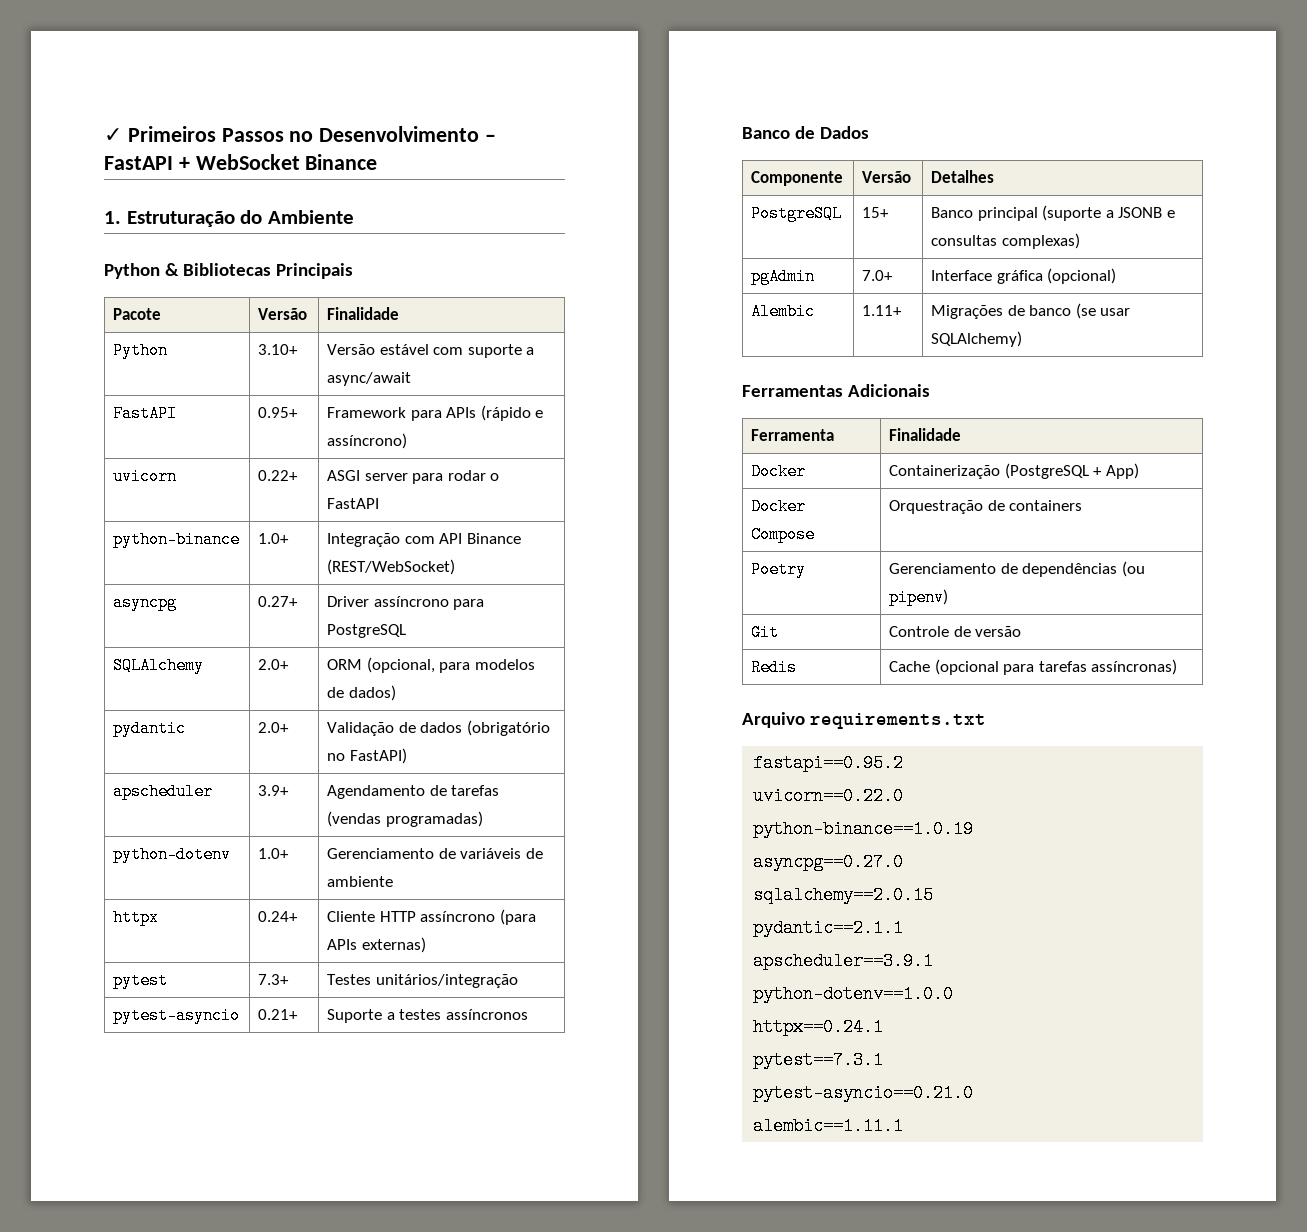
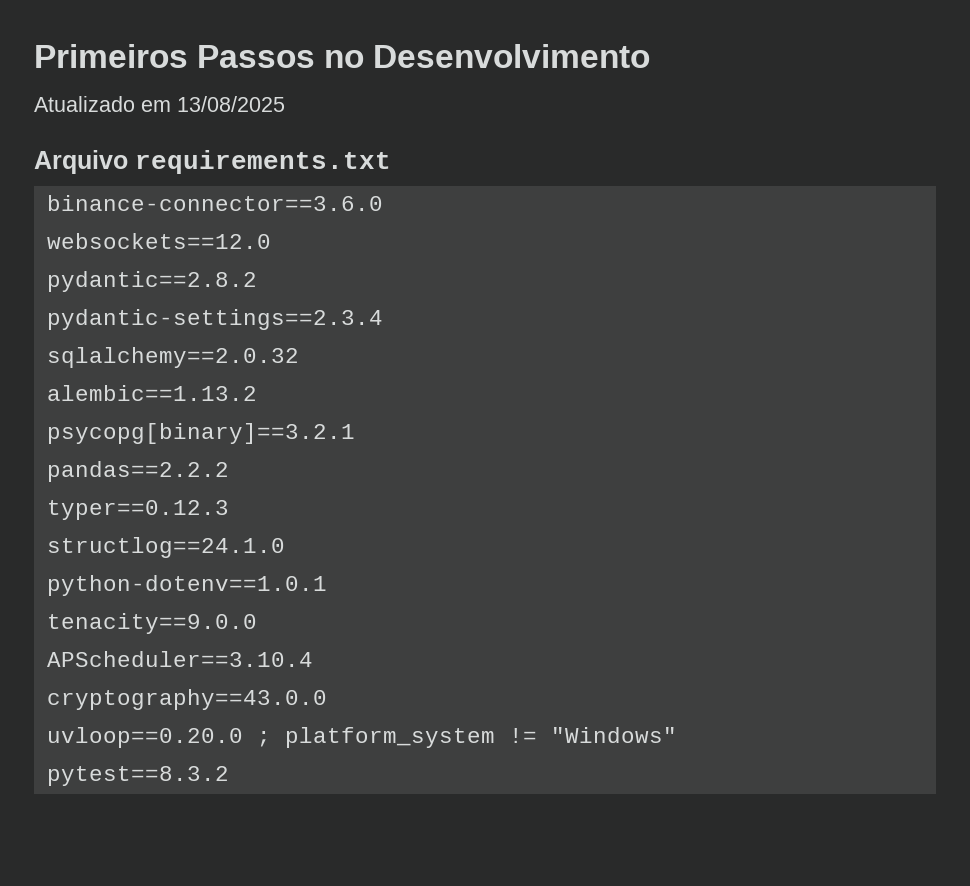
[104,128,122,142] ✓ -> (34, 56) none
[485,134,497,142] [104,154,378,170] [104,210,354,227] [104,263,353,279] [113,308,162,320] [258,308,308,320] [327,307,400,320] [113,342,169,359] [258,344,299,355] [327,344,535,358] [327,372,412,386] [113,405,178,422] [258,407,299,418] [327,405,544,421] [327,433,408,449] [113,468,178,485] [258,470,299,481] [327,470,500,484] [327,498,380,509] [113,531,241,548] [258,533,290,544] [327,533,521,547] [327,559,456,575] [113,594,178,611] [258,596,299,607] [327,596,485,610] [327,624,407,638] [113,657,205,674] [258,659,290,670] [327,657,535,673] [327,685,396,701] [113,720,187,737] [258,722,290,733] [327,720,550,736] [327,748,407,764] [113,783,214,800] [258,785,290,796] [327,785,500,799] [327,811,483,827] [113,846,232,863] [258,848,290,859] [327,848,543,859] [327,876,394,887] [113,909,160,926] [258,911,299,922] [327,909,536,925] [327,937,426,953] [113,972,169,989] [258,974,290,985] [327,974,518,988] [113,1007,241,1024] [258,1009,299,1020] [327,1009,528,1023] [742,126,869,139] [751,171,844,186] [862,171,912,183] [931,170,995,183] [751,205,843,222] [862,207,890,218] [931,205,1175,221] [931,233,1080,249] [751,268,816,285] [862,270,894,281] [931,268,1117,284] [751,303,816,320] [862,305,903,316] [931,303,1131,319] [931,331,1023,347] [742,384,930,397] [751,429,835,441] [889,428,962,441] [751,463,807,480] [889,463,1139,479] [751,498,807,515] [751,526,816,543] [889,500,1083,514] [751,561,807,578] [889,561,1145,577] [889,589,949,606] [751,624,780,641] [889,626,1022,637] [751,659,798,676] [889,659,1178,675] [742,712,986,729] [753,754,904,772] [753,787,904,805] [753,820,974,838] [753,853,904,871] [753,886,934,904] [753,919,904,937] [753,952,934,970] [753,985,954,1003] [753,1018,884,1036] [753,1051,884,1069] [753,1084,974,1102] [753,1117,904,1135] – FastAPI + WebSocket Binance // 1. Estruturação do Ambiente // Python & Bibliotecas Principais // Pacote | Versão | Finalidade // Python | 3.10+ | Versão estável com suporte a async/await // FastAPI | 0.95+ | Framework para APIs (rápido e assíncrono) // uvicorn | 0.22+ | ASGI server para rodar o FastAPI // python-binance | 1.0+ | Integração com API Binance (REST/WebSocket) // asyncpg | 0.27+ | Driver assíncrono para PostgreSQL // SQLAlchemy | 2.0+ | ORM (opcional, para modelos de dados) // pydantic | 2.0+ | Validação de dados (obrigatório no FastAPI) // apscheduler | 3.9+ | Agendamento de tarefas (vendas programadas) // python-dotenv | 1.0+ | Gerenciamento de variáveis de ambiente // httpx | 0.24+ | Cliente HTTP assíncrono (para APIs externas) // pytest | 7.3+ | Testes unitários/integração // pytest-asyncio | 0.21+ | Suporte a testes assíncronos // Banco de Dados // Componente | Versão | Detalhes // PostgreSQL | 15+ | Banco principal (suporte a JSONB e consultas complexas) // pgAdmin | 7.0+ | Interface gráfica (opcional) // Alembic | 1.11+ | Migrações de banco (se usar SQLAlchemy) // Ferramentas Adicionais // Ferramenta | Finalidade // Docker | Containerização (PostgreSQL + App) // Docker Compose | Orquestração de containers // Poetry | Gerenciamento de dependências (ou pipenv) // Git | Controle de versão // Redis | Cache (opcional para tarefas assíncronas) // Arquivo requirements.txt // fastapi==0.95.2 // uvicorn==0.22.0 // python-binance==1.0.19 // asyncpg==0.27.0 // sqlalchemy==2.0.15 // pydantic==2.1.1 // apscheduler==3.9.1 // python-dotenv==1.0.0 // httpx==0.24.1 // pytest==7.3.1 // pytest-asyncio==0.21.0 // alembic==1.11.1 -> [34,96,285,112] [34,150,391,174] [46,195,383,211] [46,233,271,249] [46,271,257,292] [46,309,383,330] [46,347,299,368] [46,385,257,401] [46,423,355,444] [46,461,229,482] [46,500,229,520] [46,537,285,558] [46,575,327,596] [46,613,257,634] [46,651,313,667] [46,689,327,710] [46,727,677,748] [46,766,229,786] // Atualizado em 13/08/2025 // Arquivo requirements.txt // binance-connector==3.6.0 // websockets==12.0 // pydantic==2.8.2 // pydantic-settings==2.3.4 // sqlalchemy==2.0.32 // alembic==1.13.2 // psycopg[binary]==3.2.1 // pandas==2.2.2 // typer==0.12.3 // structlog==24.1.0 // python-dotenv==1.0.1 // tenacity==9.0.0 // APScheduler==3.10.4 // cryptography==43.0.0 // uvloop==0.20.0 ; platform_system != "Windows" // pytest==8.3.2

